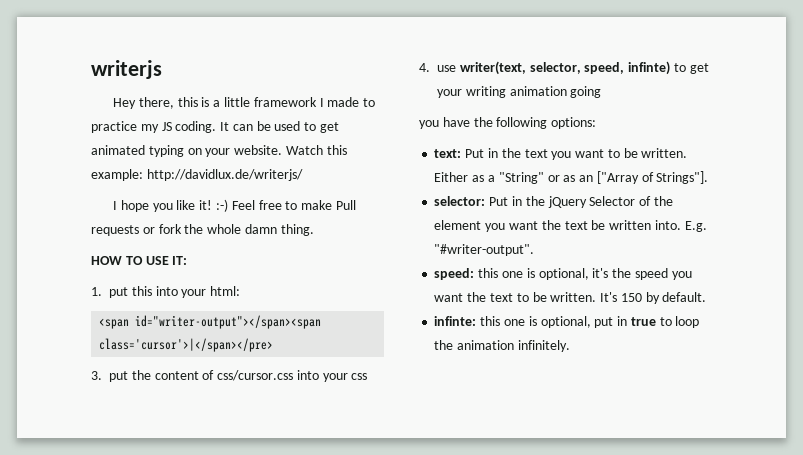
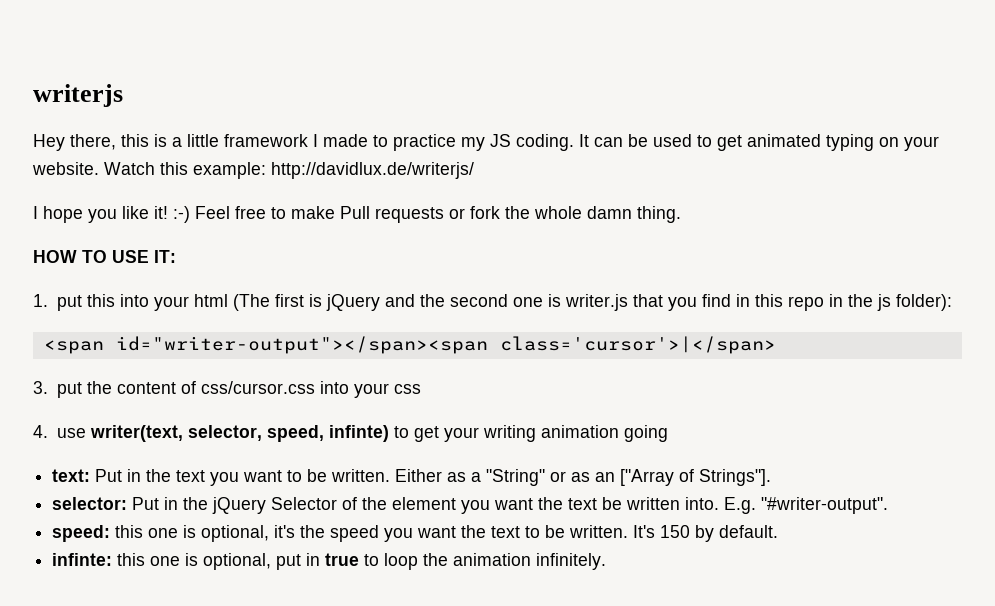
[210,286,241,296] html: -> [193,294,952,311] html (The first is jQuery and the second one is writer.js that you find in this repo in the js folder):
[99,338,274,352] class='cursor'>|</span></pre> -> [499,336,776,354] class='cursor'>|</span>
[419,117,597,129] // you have the following options: -> (668, 433) none

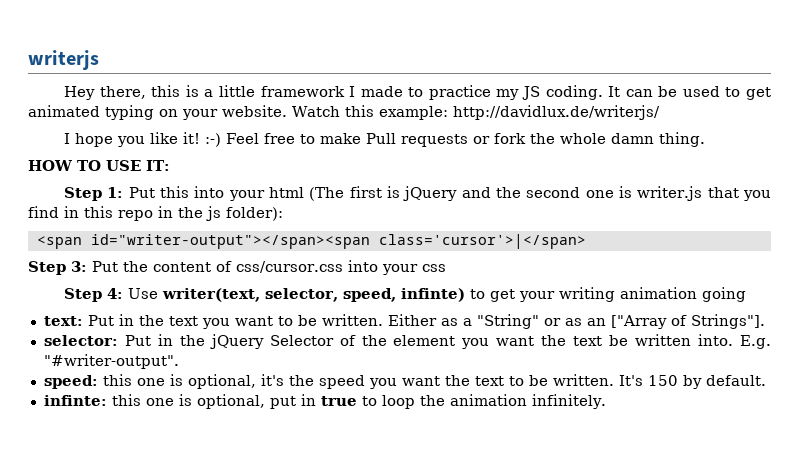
[33,294,82,311] 1. put -> [64,187,155,201] Step 1: Put
[33,381,82,398] 3. put -> [28,261,118,275] Step 3: Put
[33,425,86,438] 4. use -> [64,288,159,302] Step 4: Use

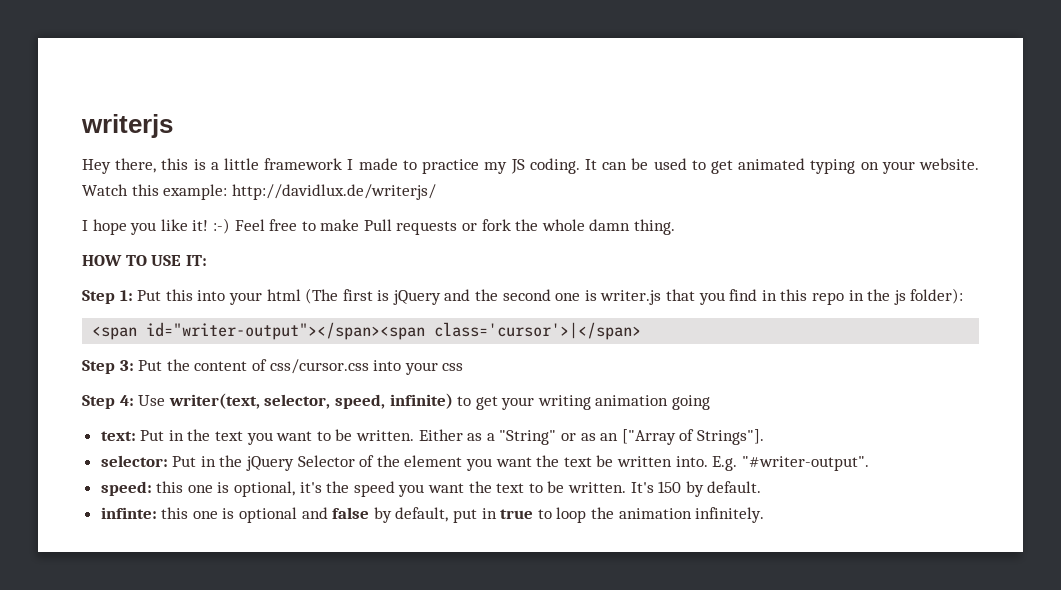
[401,288,466,302] infinte) -> [389,393,453,409] infinite)
[196,394,265,409] optional, -> [239,507,449,523] optional and false by default,

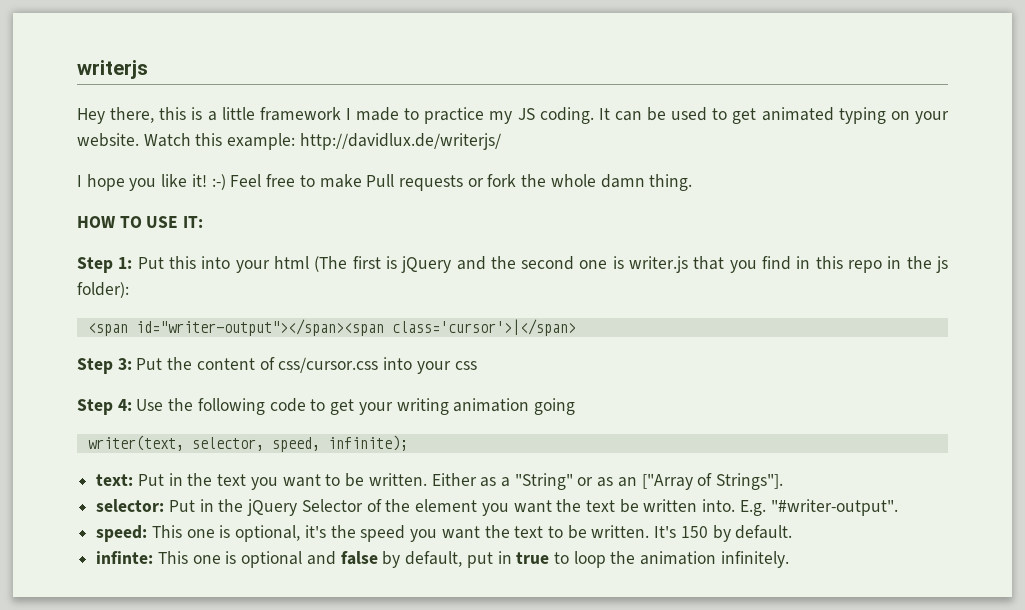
[168,393,453,409] writer(text, selector, speed, infinite) -> [168,398,306,415] the following code
(711, 402) none -> [87,435,408,452] // writer(text, selector, speed, infinite);
[156,481,184,493] this -> [151,525,182,538] This
[161,507,189,519] this -> [157,551,188,564] This

